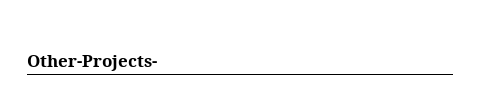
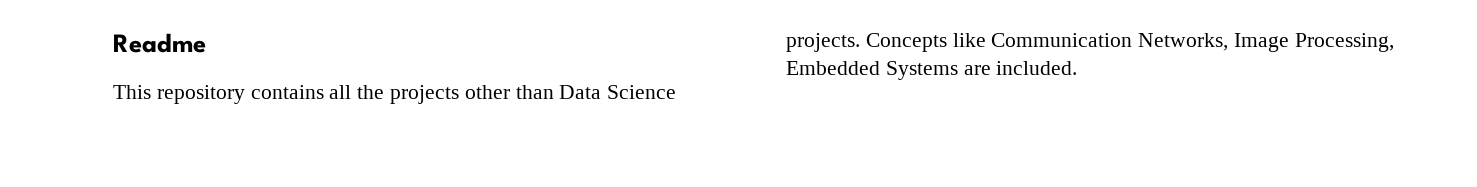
[27,55,157,71] Other-Projects- -> [113,33,206,53] [113,85,677,104] [786,33,1394,52] [786,61,1078,80] Readme // This repository contains all the projects other than Data Science projects. Concepts like Communication Networks, Image Processing, Embedded Systems are included.

